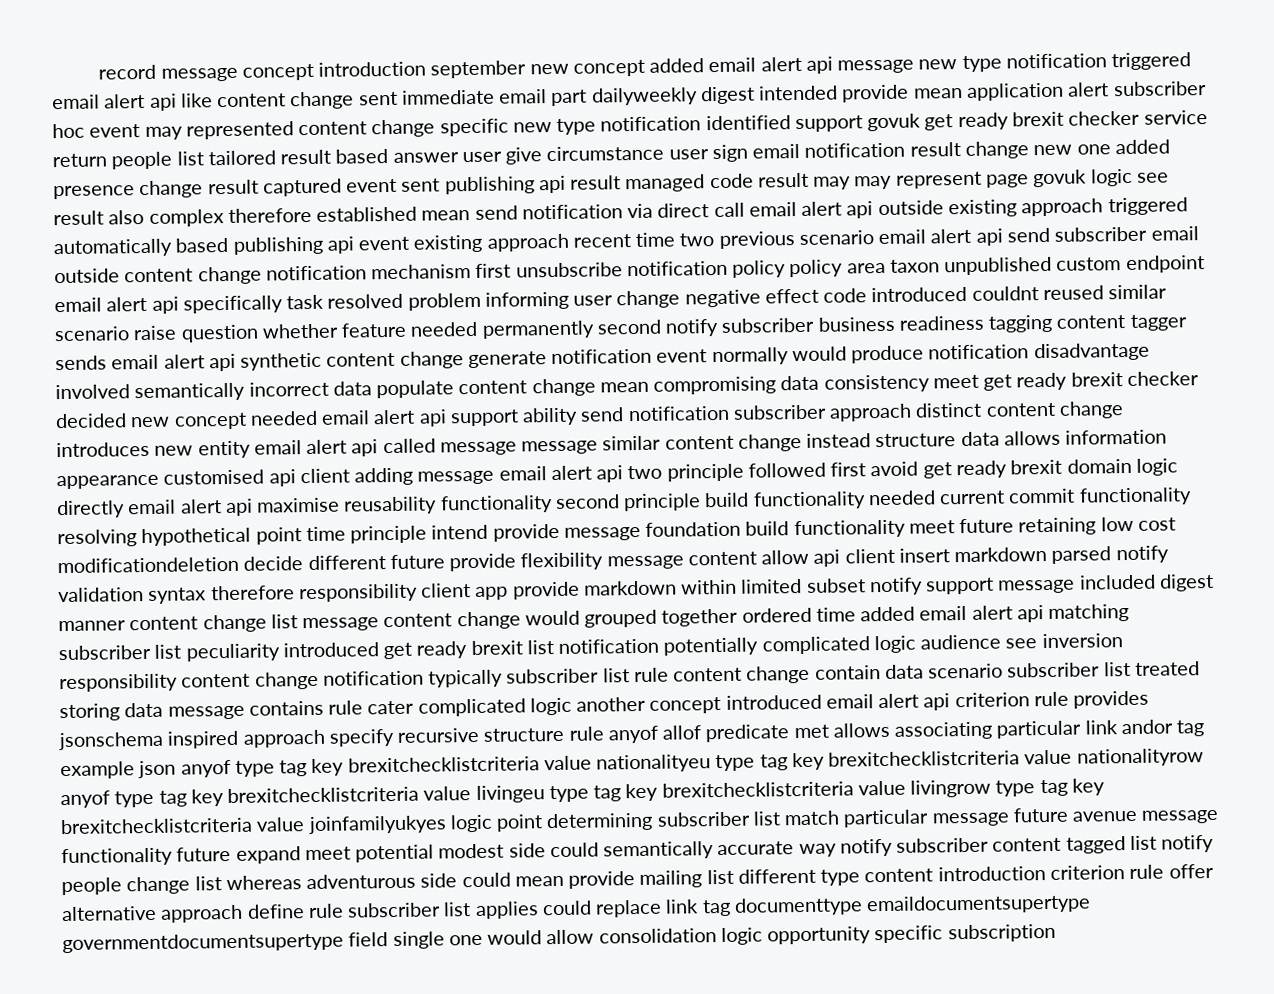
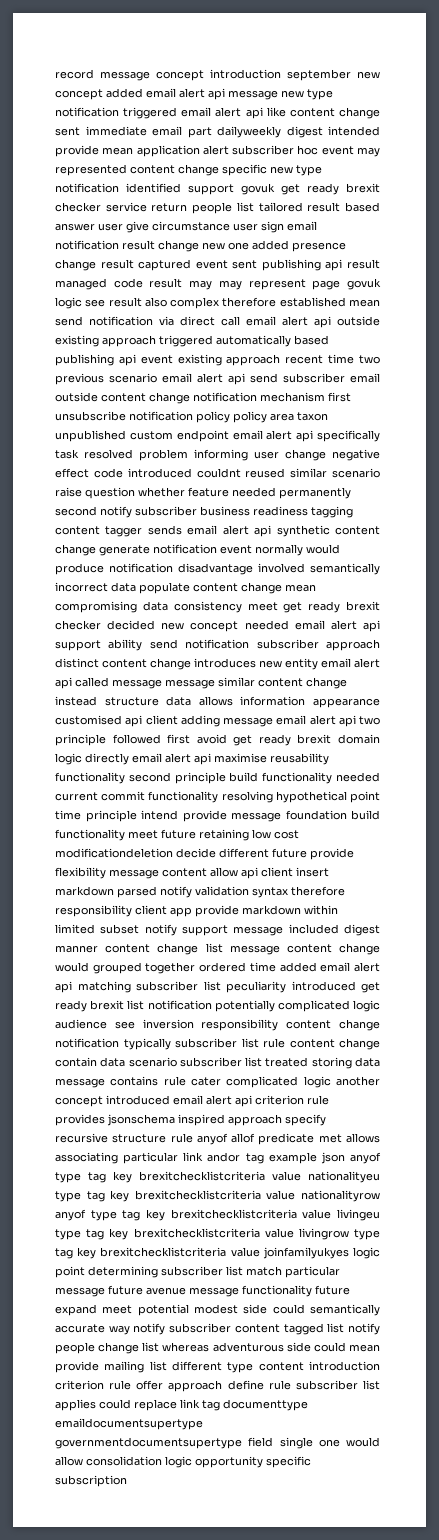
[61,905,157,922] alternative -> (164, 1385) none

